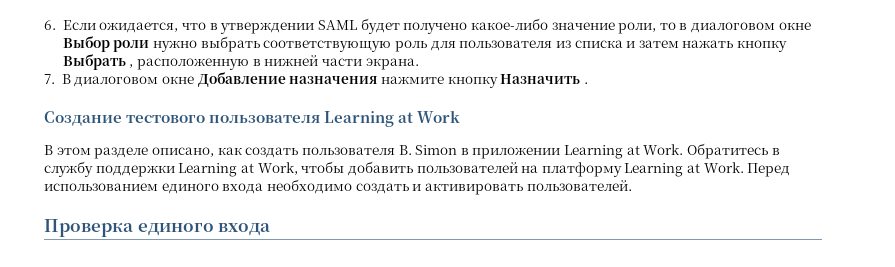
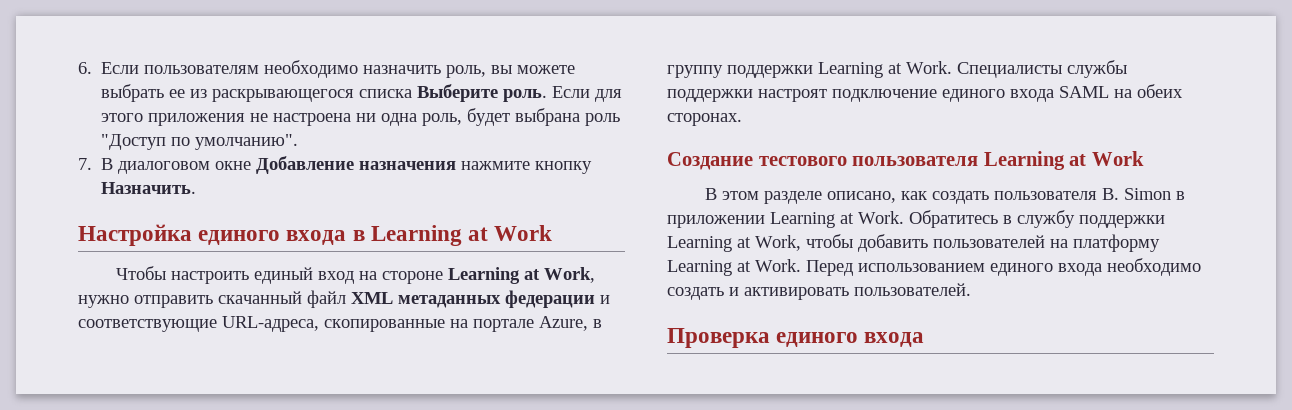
[99,18,811,34] [62,36,788,52] [62,54,419,70] ожидается, что в утверждении SAML будет получено какое-либо значение роли, то в диалоговом окне Выбор роли нужно выбрать соответствующую роль для пользователя из списка и затем нажать кнопку Выбрать , расположенную в нижней части экрана. -> [144,60,576,78] [101,84,623,102] [101,108,621,126] [101,134,299,150] пользователям необходимо назначить роль, вы можете выбрать ее из раскрывающегося списка Выберите роль. Если для этого приложения не настроена ни одна роль, будет выбрана роль "Доступ по умолчанию".
[500,74,588,84] Назначить . -> [101,182,197,194] [78,224,553,246] [116,266,596,284] [78,290,610,308] [78,316,602,332] [667,60,1127,78] [667,84,1183,102] [667,113,742,126] Назначить. // Настройка единого входа в Learning at Work // Чтобы настроить единый вход на стороне Learning at Work, нужно отправить скачанный файл XML метаданных федерации и соответствующие URL-адреса, скопированные на портале Azure, в группу поддержки Learning at Work. Специалисты службы поддержки настроят подключение единого входа SAML на обеих сторонах.

